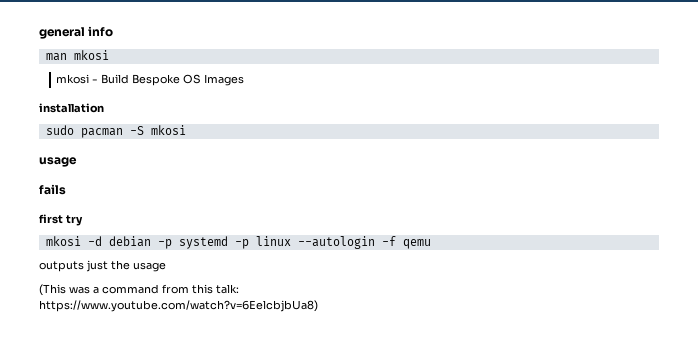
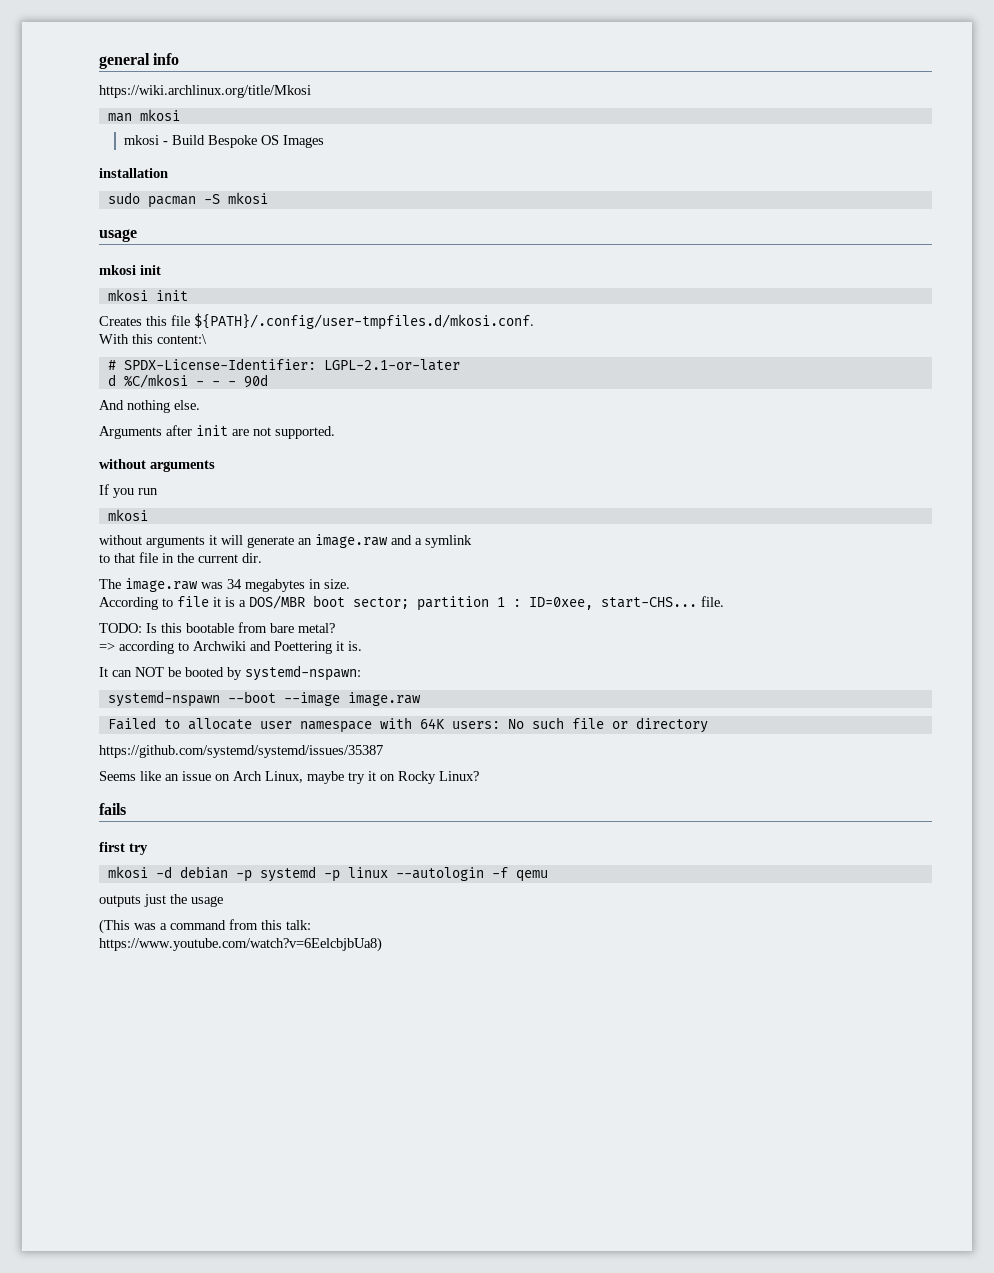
(114, 31) none -> [99,85,311,98] // https://wiki.archlinux.org/title/Mkosi
(77, 162) none -> [99,265,161,275] [107,289,188,301] [99,313,534,330] [99,334,207,344] [107,358,460,371] [107,374,268,388] [99,400,200,413] [99,425,335,439] [99,459,215,472] [99,484,158,498] [107,509,148,521] [99,534,472,548] [99,552,262,563] [99,578,350,592] [99,595,724,611] [99,622,335,633] [99,641,362,654] [99,665,361,681] [107,691,421,707] [107,717,708,733] [99,745,383,758] [99,771,479,784] // mkosi init // mkosi init // Creates this file ${PATH}/.config/user-tmpfiles.d/mkosi.conf. // With this content:\ // # SPDX-License-Identifier: LGPL-2.1-or-later // d %C/mkosi - - - 90d // And nothing else. // Arguments after init are not supported. // without arguments // If you run // mkosi // without arguments it will generate an image.raw and a symlink // to that file in the current dir. // The image.raw was 34 megabytes in size. // According to file it is a DOS/MBR boot sector; partition 1 : ID=0xee, start-CHS... file. // TODO: Is this bootable from bare metal? // => according to Archwiki and Poettering it is. // It can NOT be booted by systemd-nspawn: // systemd-nspawn --boot --image image.raw // Failed to allocate user namespace with 64K users: No such file or directory // https://github.com/systemd/systemd/issues/35387 // Seems like an issue on Arch Linux, maybe try it on Rocky Linux?

